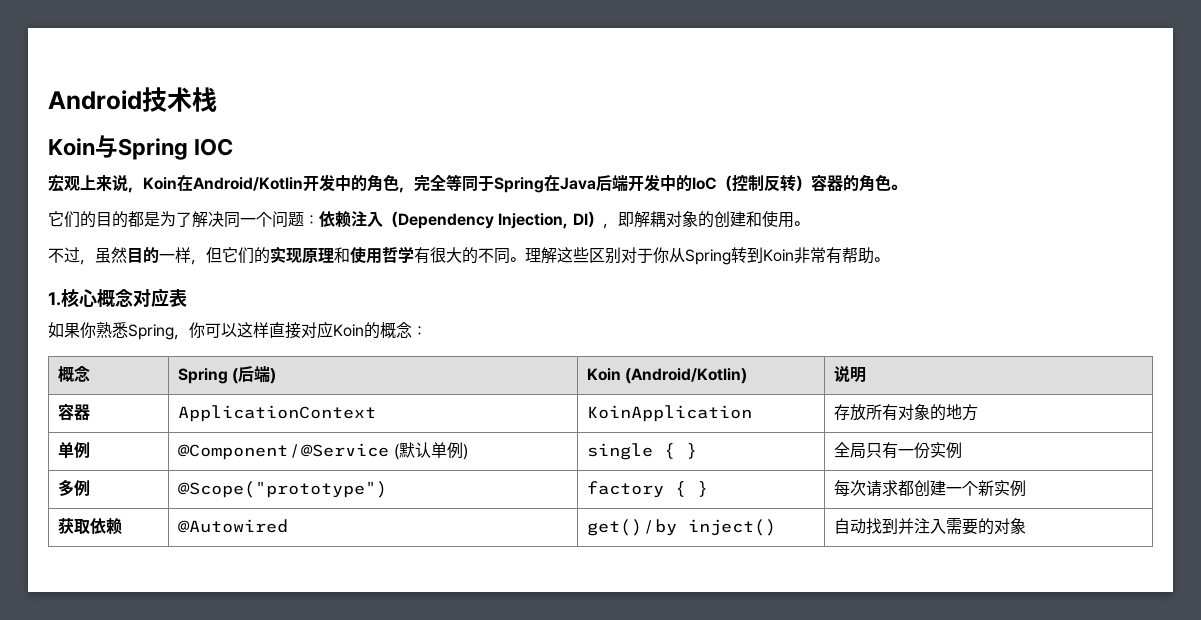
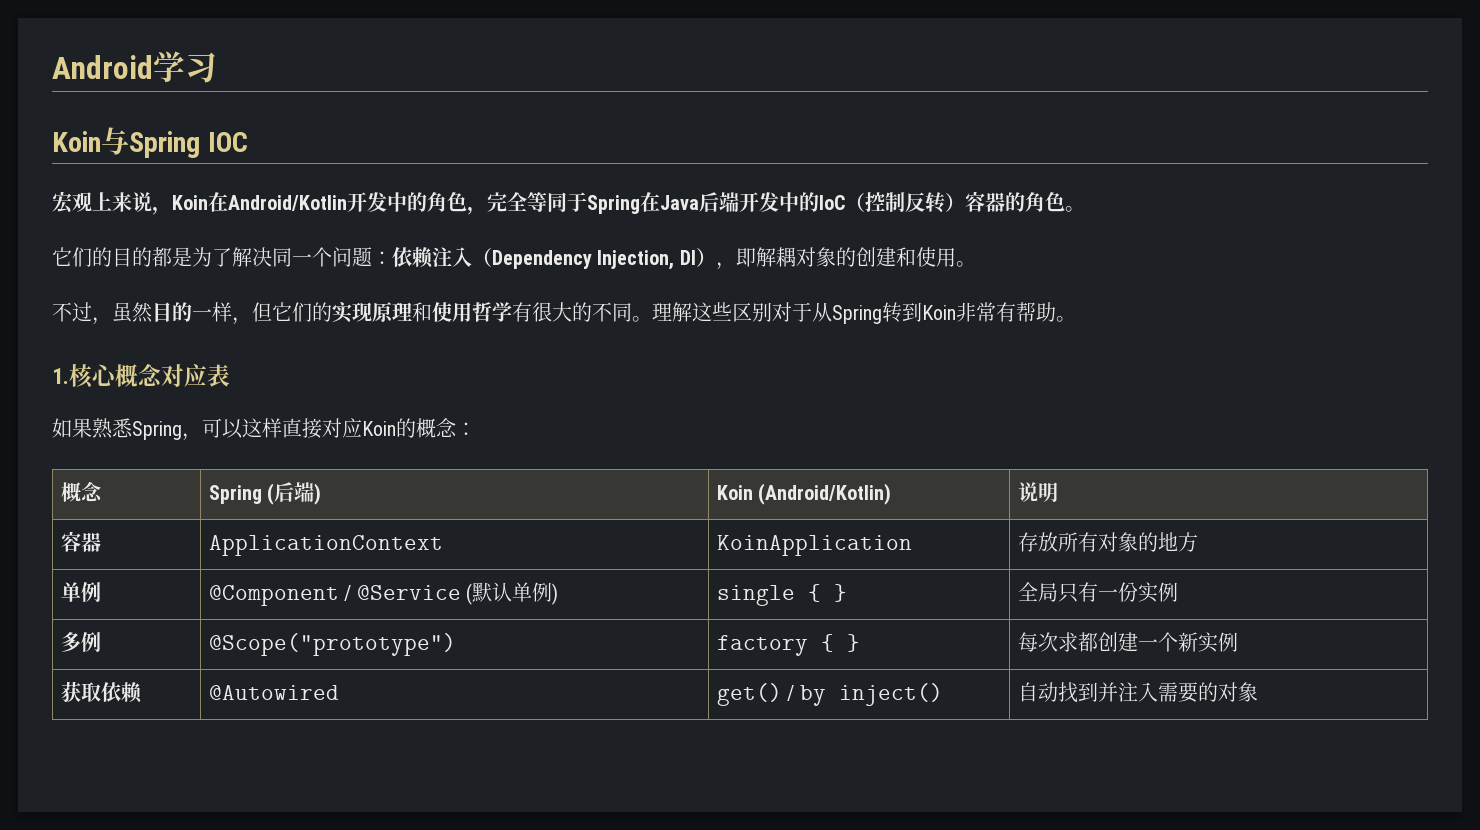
[142,87,217,112] 技术栈 -> [153,51,217,83] 学习
[653,247,669,263] 你 -> (812, 312) none
[80,322,96,338] 你 -> (92, 428) none
[189,322,205,338] 你 -> (202, 437) none
[865,480,882,497] 请 -> (1058, 642) none

